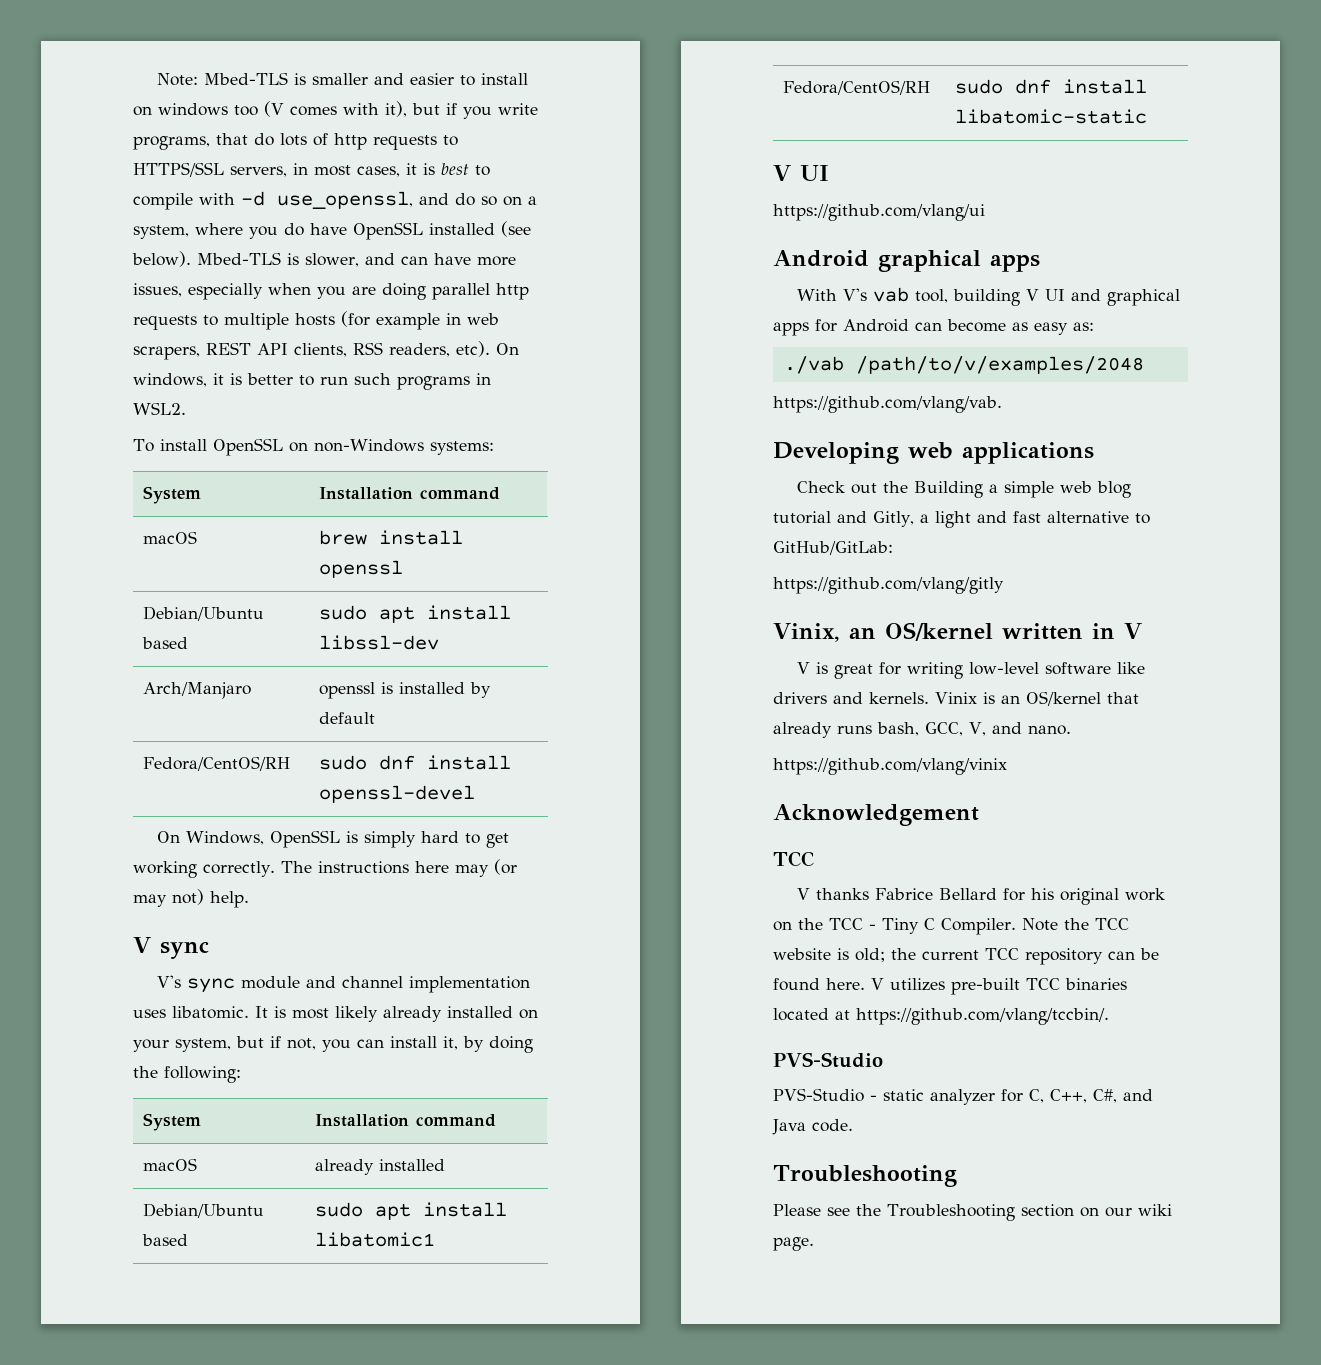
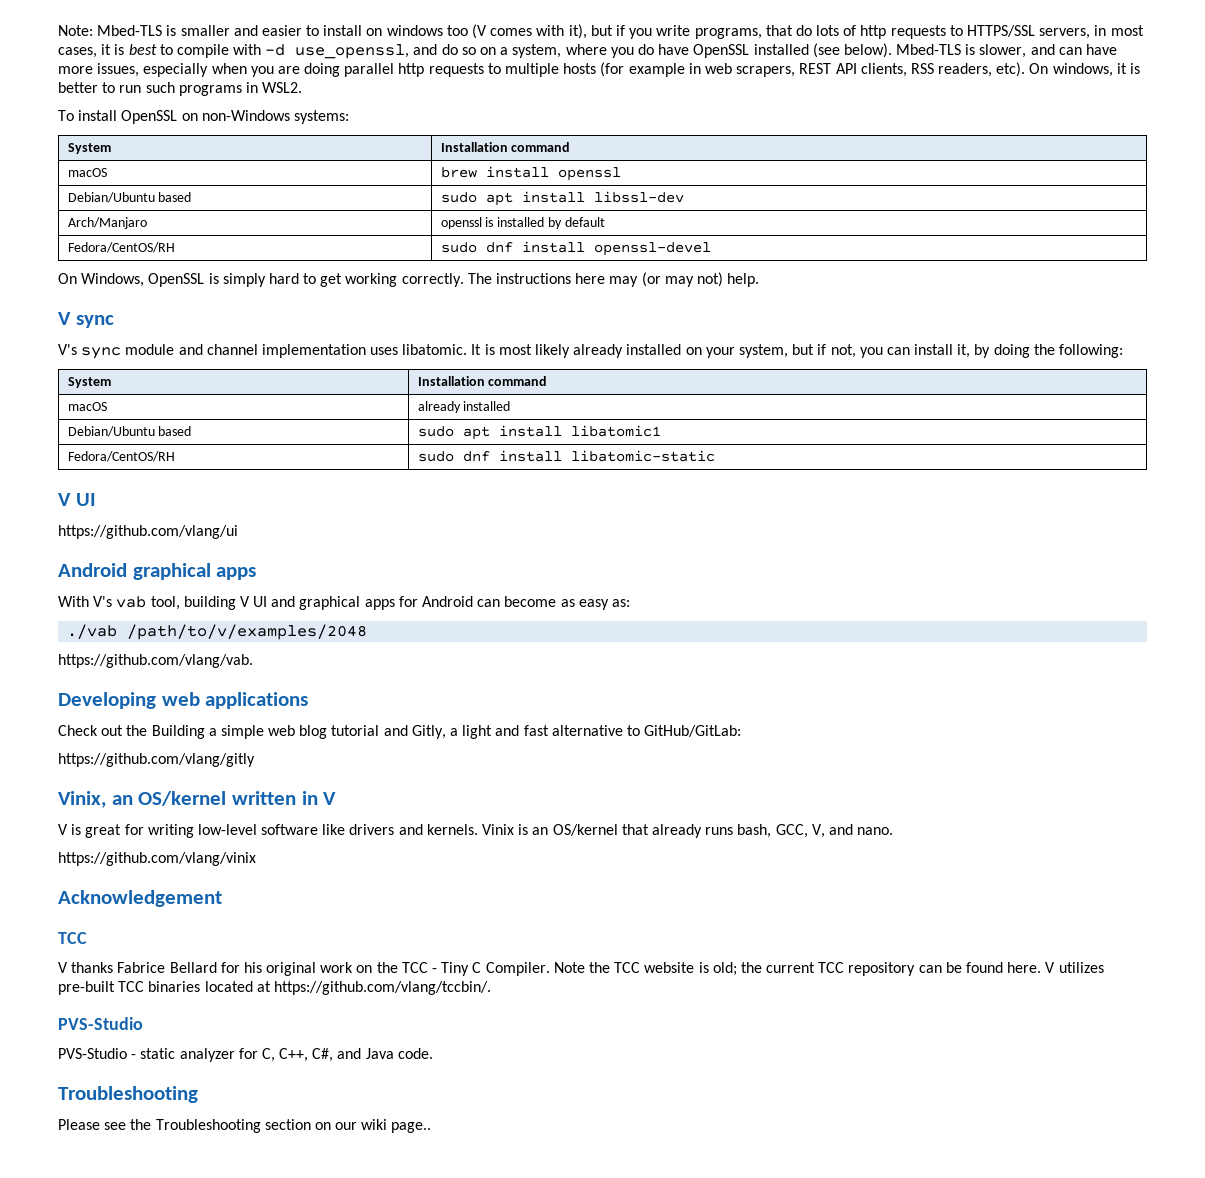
[773,1237,814,1251] page. -> [391,1122,432,1133] page..

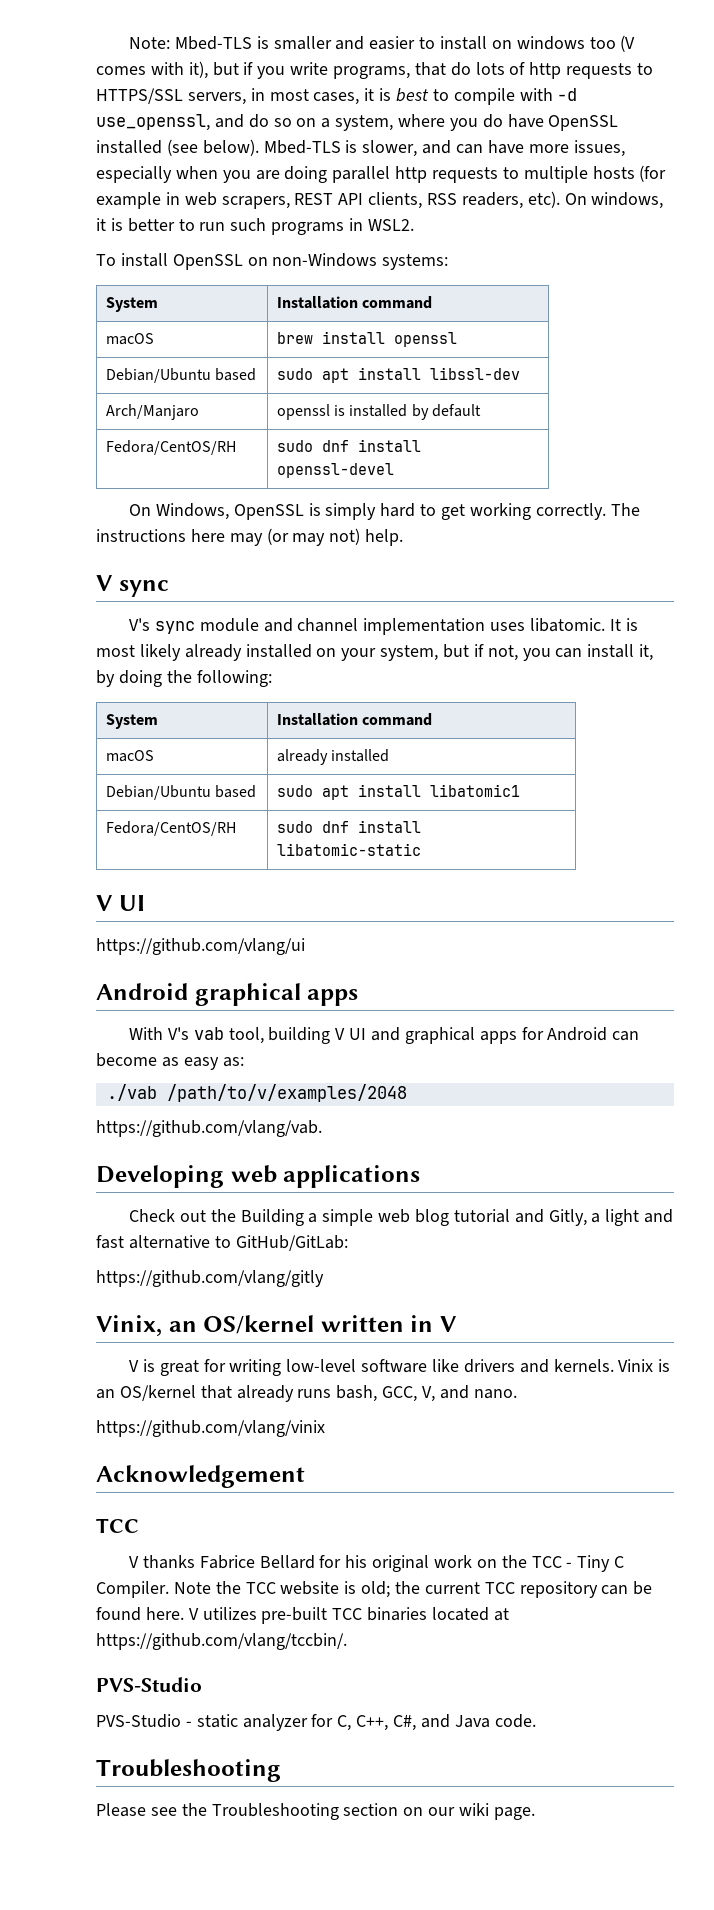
[391,1122,432,1133] page.. -> [493,1807,535,1820] page.

